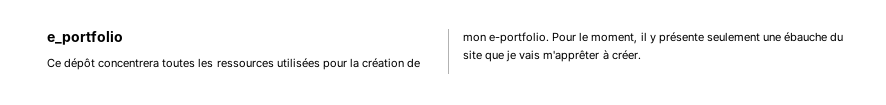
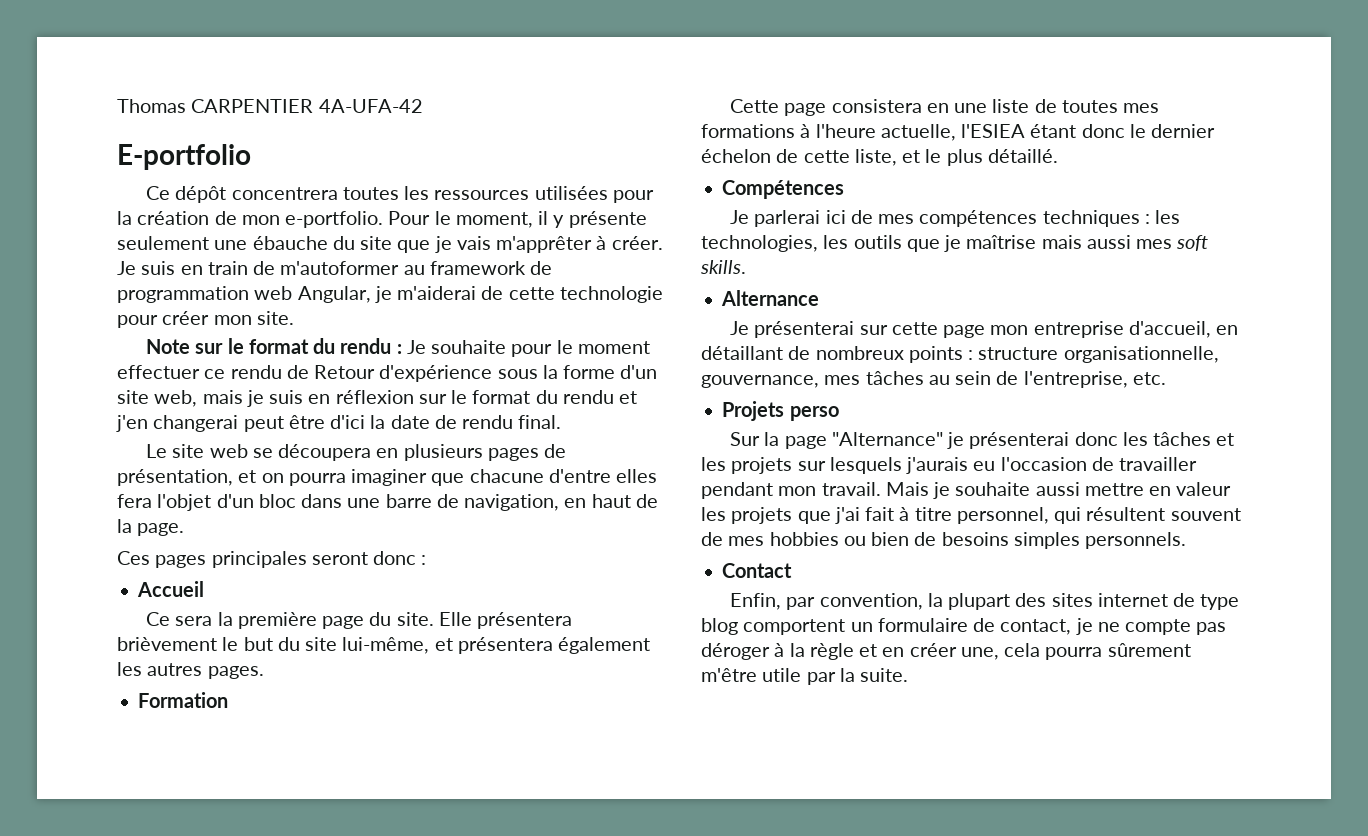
[47,30,123,45] e_portfolio -> [117,99,423,113] [117,144,251,170] Thomas CARPENTIER 4A-UFA-42 // E-portfolio
(641, 55) none -> [117,261,553,275] [117,286,663,303] [117,311,294,328] [146,338,650,357] [117,365,658,382] [117,390,638,407] [116,415,562,432] [146,444,567,461] [117,469,658,486] [117,494,658,511] [117,519,185,536] [117,551,427,568] [137,581,205,597] [146,612,573,629] [117,637,651,654] [117,662,264,679] [138,692,229,708] [730,99,1160,116] [701,124,1216,141] [701,149,1058,166] [722,180,845,199] [730,210,1181,227] [701,235,1209,252] [700,260,746,274] [721,290,820,306] [730,321,1239,338] [701,346,1219,363] [701,371,1166,388] [722,401,839,421] [730,432,1235,449] [701,457,1198,474] [701,482,1232,499] [701,507,1241,524] [701,532,1187,549] [722,563,793,578] [730,593,1240,610] [701,618,1227,635] [701,643,1191,660] [701,668,909,685] Je suis en train de m'autoformer au framework de programmation web Angular, je m'aiderai de cette technologie pour créer mon site. // Note sur le format du rendu : Je souhaite pour le moment effectuer ce rendu de Retour d'expérience sous la forme d'un site web, mais je suis en réflexion sur le format du rendu et j'en changerai peut être d'ici la date de rendu final. // Le site web se découpera en plusieurs pages de présentation, et on pourra imaginer que chacune d'entre elles fera l'objet d'un bloc dans une barre de navigation, en haut de la page. // Ces pages principales seront donc : // Accueil // Ce sera la première page du site. Elle présentera brièvement le but du site lui-même, et présentera également les autres pages. // Formation // Cette page consistera en une liste de toutes mes formations à l'heure actuelle, l'ESIEA étant donc le dernier échelon de cette liste, et le plus détaillé. // Compétences // Je parlerai ici de mes compétences techniques : les technologies, les outils que je maîtrise mais aussi mes soft skills. // Alternance // Je présenterai sur cette page mon entreprise d'accueil, en détaillant de nombreux points : structure organisationnelle, gouvernance, mes tâches au sein de l'entreprise, etc. // Projets perso // Sur la page "Alternance" je présenterai donc les tâches et les projets sur lesquels j'aurais eu l'occasion de travailler pendant mon travail. Mais je souhaite aussi mettre en valeur les projets que j'ai fait à titre personnel, qui résultent souvent de mes hobbies ou bien de besoins simples personnels. // Contact // Enfin, par convention, la plupart des sites internet de type blog comportent un formulaire de contact, je ne compte pas déroger à la règle et en créer une, cela pourra sûrement m'être utile par la suite.

